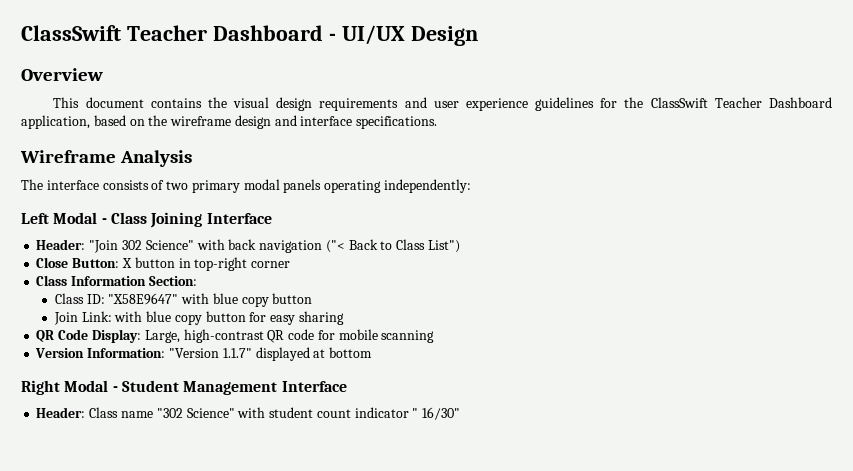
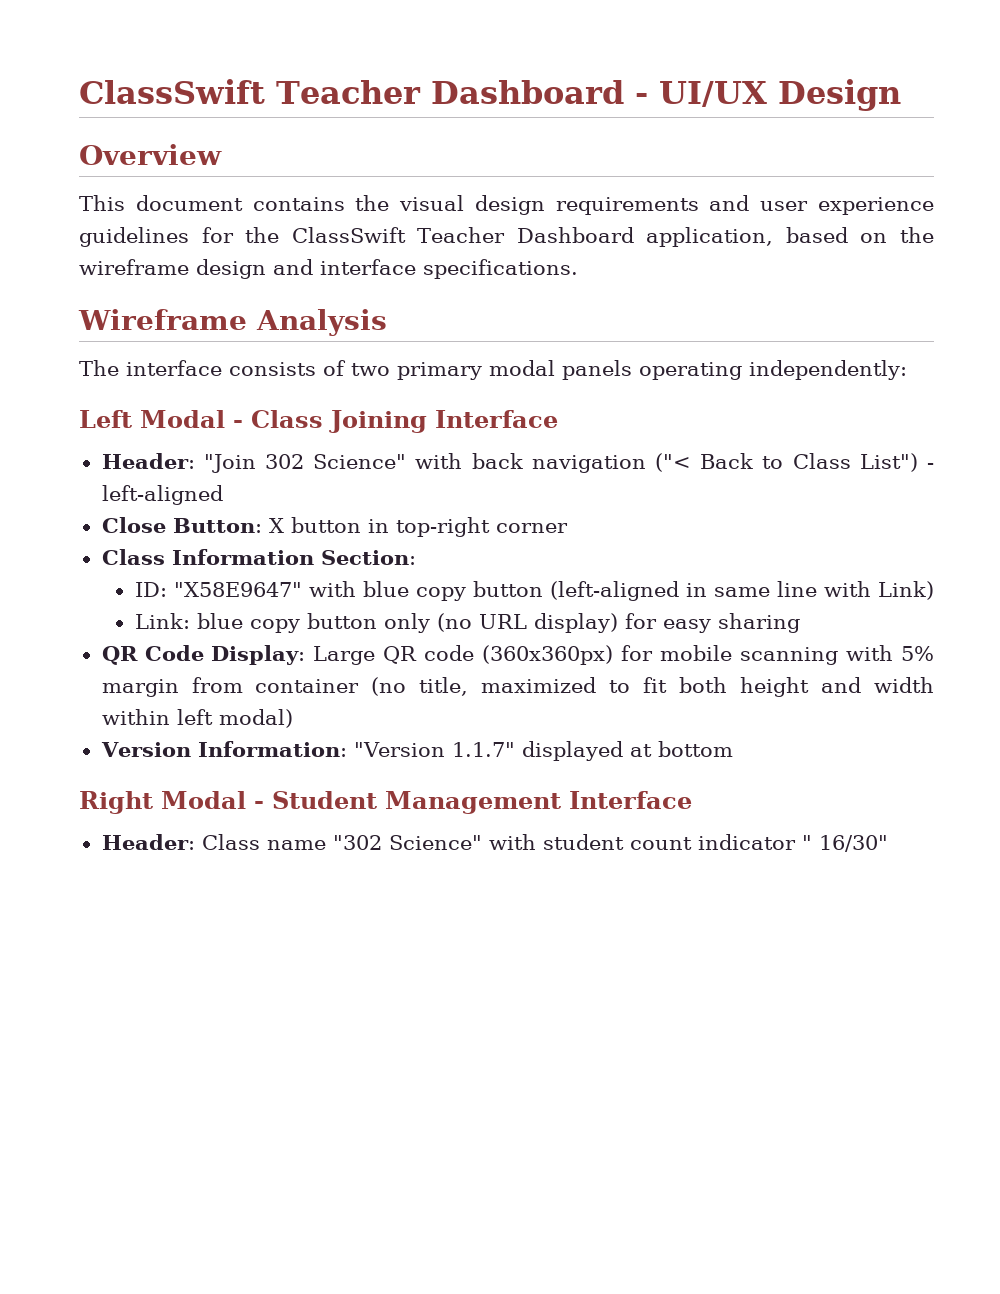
(460, 246) none -> [926,463,934,469] [101,485,223,505] - left-aligned
[54,293,84,304] Class -> (416, 557) none
[53,311,246,325] // Join Link: with blue copy button -> [549,581,934,601] [134,613,618,633] (left-aligned in same line with Link) // Link: blue copy button only (no URL display)
[144,329,264,343] Large, high-contrast -> [313,646,376,665] Large
(315, 334) none -> [482,645,614,665] (360x360px)
(435, 336) none -> [846,645,935,661] [101,677,935,697] [101,709,293,728] with 5% margin from container (no title, maximized to fit both height and width within left modal)

